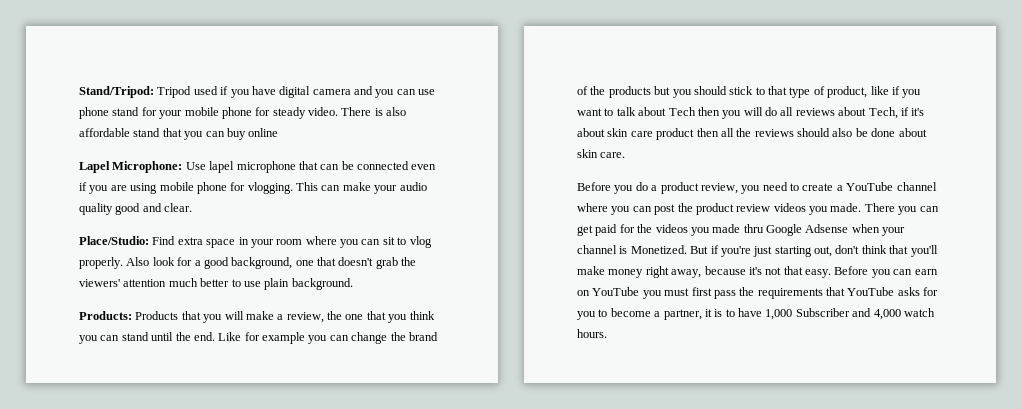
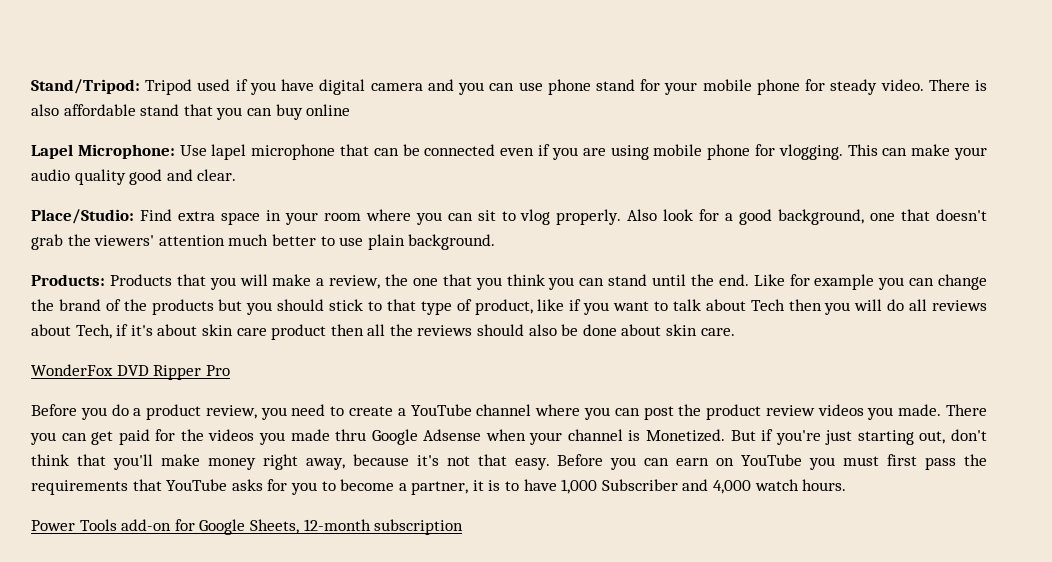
(626, 155) none -> [31,364,230,380] // WonderFox DVD Ripper Pro
(607, 333) none -> [31,519,464,535] // Power Tools add-on for Google Sheets, 12-month subscription

